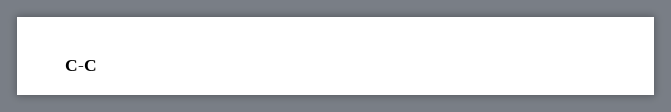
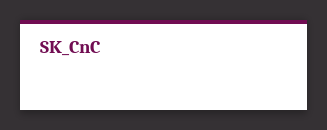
[65,60,97,71] C-C -> [40,41,101,56] SK_CnC

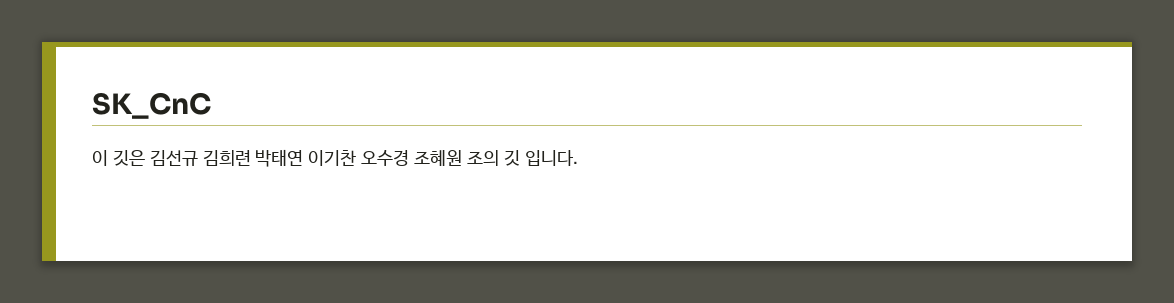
(101, 48) none -> [92,149,578,167] // 이 깃은 김선규 김희련 박태연 이기찬 오수경 조혜원 조의 깃 입니다.

